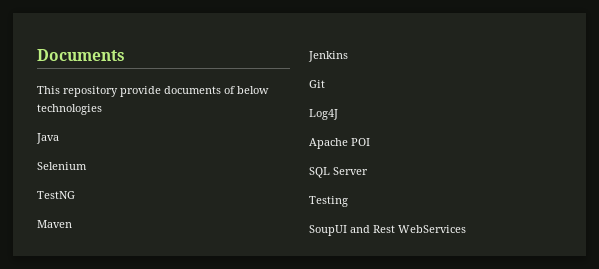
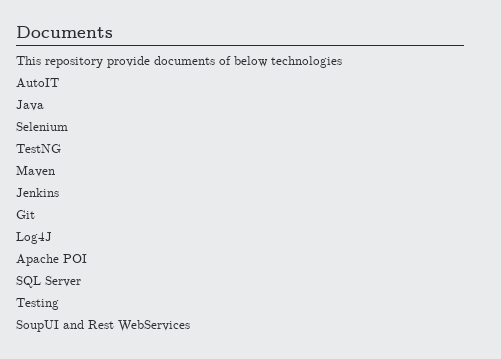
(102, 109) none -> [16,78,59,88] // AutoIT

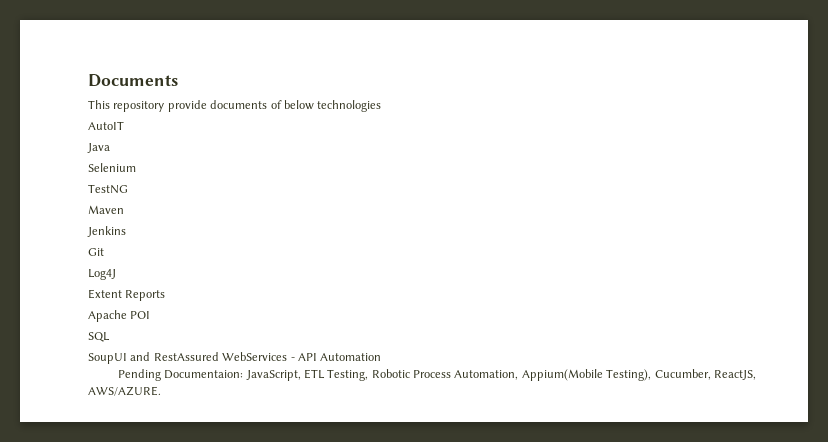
(52, 238) none -> [88,289,166,301] // Extent Reports
[45,276,81,287] [16,298,59,310] Server // Testing -> (110, 337) none
[88,320,190,332] Rest WebServices -> [153,352,382,361] [117,369,756,381] [88,386,161,396] RestAssured WebServices - API Automation // Pending Documentaion: JavaScript, ETL Testing, Robotic Process Automation, Appium(Mobile Testing), Cucumber, ReactJS, AWS/AZURE.

